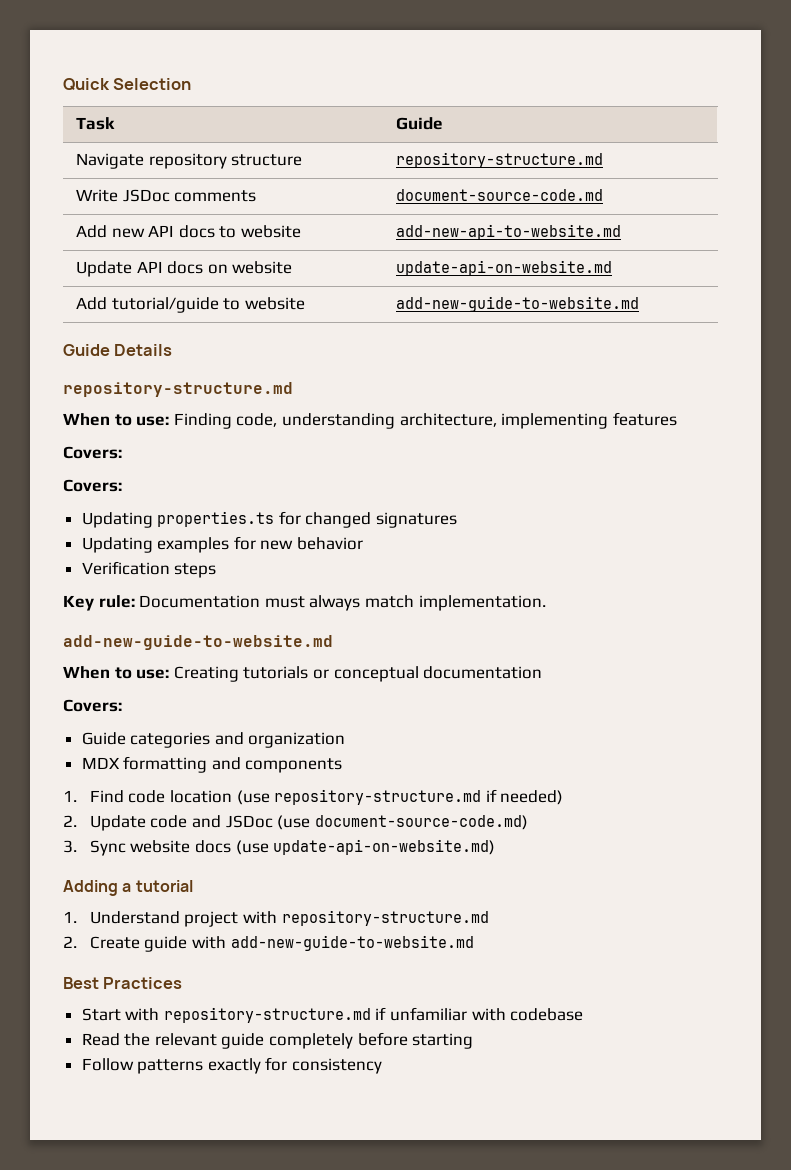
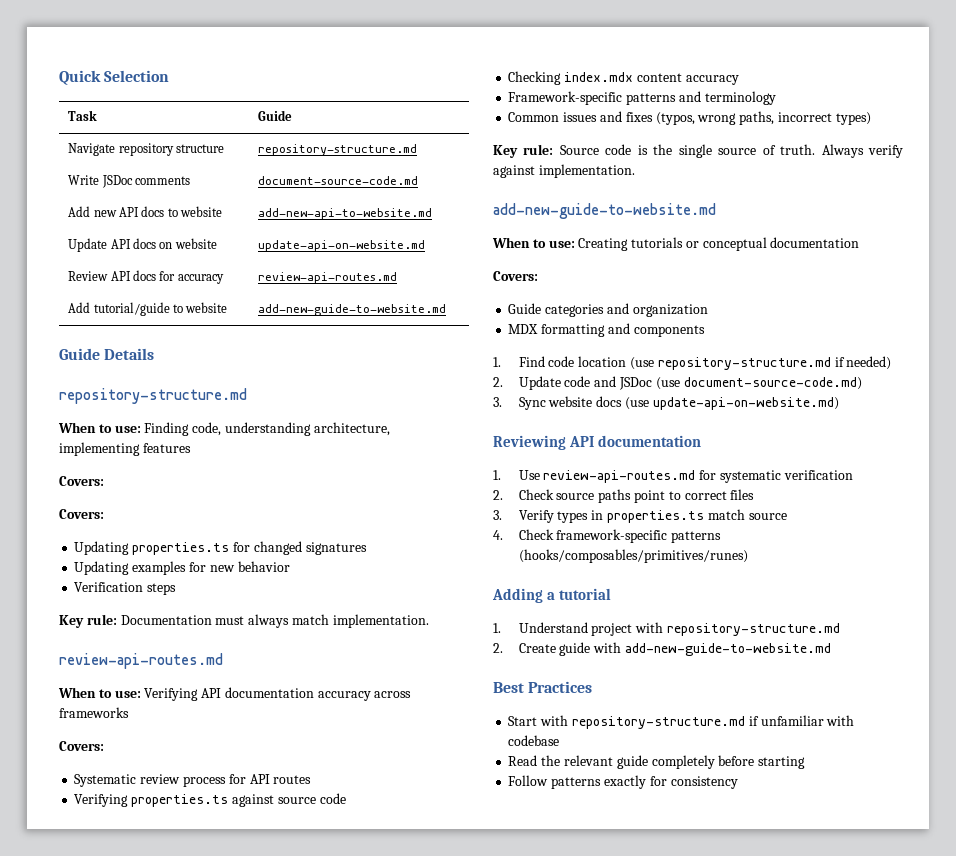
(613, 268) none -> [68,270,224,284] [258,272,398,284] // Review API docs for accuracy | review-api-routes.md
(546, 603) none -> [59,653,223,669] [58,687,412,701] [59,707,129,718] [59,741,104,751] [74,774,312,787] [74,793,346,807] [508,71,739,85] [508,91,776,105] [508,111,871,125] [493,144,903,158] [493,164,635,178] // review-api-routes.md // When to use: Verifying API documentation accuracy across frameworks // Covers: // Systematic review process for API routes // Verifying properties.ts against source code // Checking index.mdx content accuracy // Framework-specific patterns and terminology // Common issues and fixes (typos, wrong paths, incorrect types) // Key rule: Source code is the single source of truth. Always verify against implementation.
(496, 847) none -> [493,435,701,450] [493,470,853,483] [493,489,755,503] [493,509,787,523] [493,529,722,543] [518,549,748,563] // Reviewing API documentation // 1. Use review-api-routes.md for systematic verification // 2. Check source paths point to correct files // 3. Verify types in properties.ts match source // 4. Check framework-specific patterns (hooks/composables/primitives/runes)

